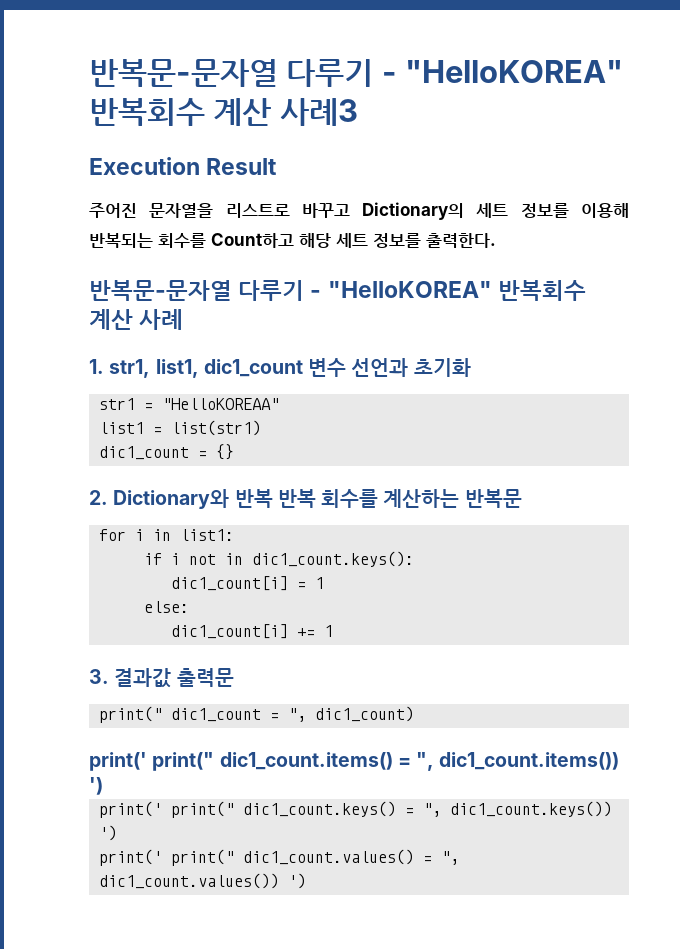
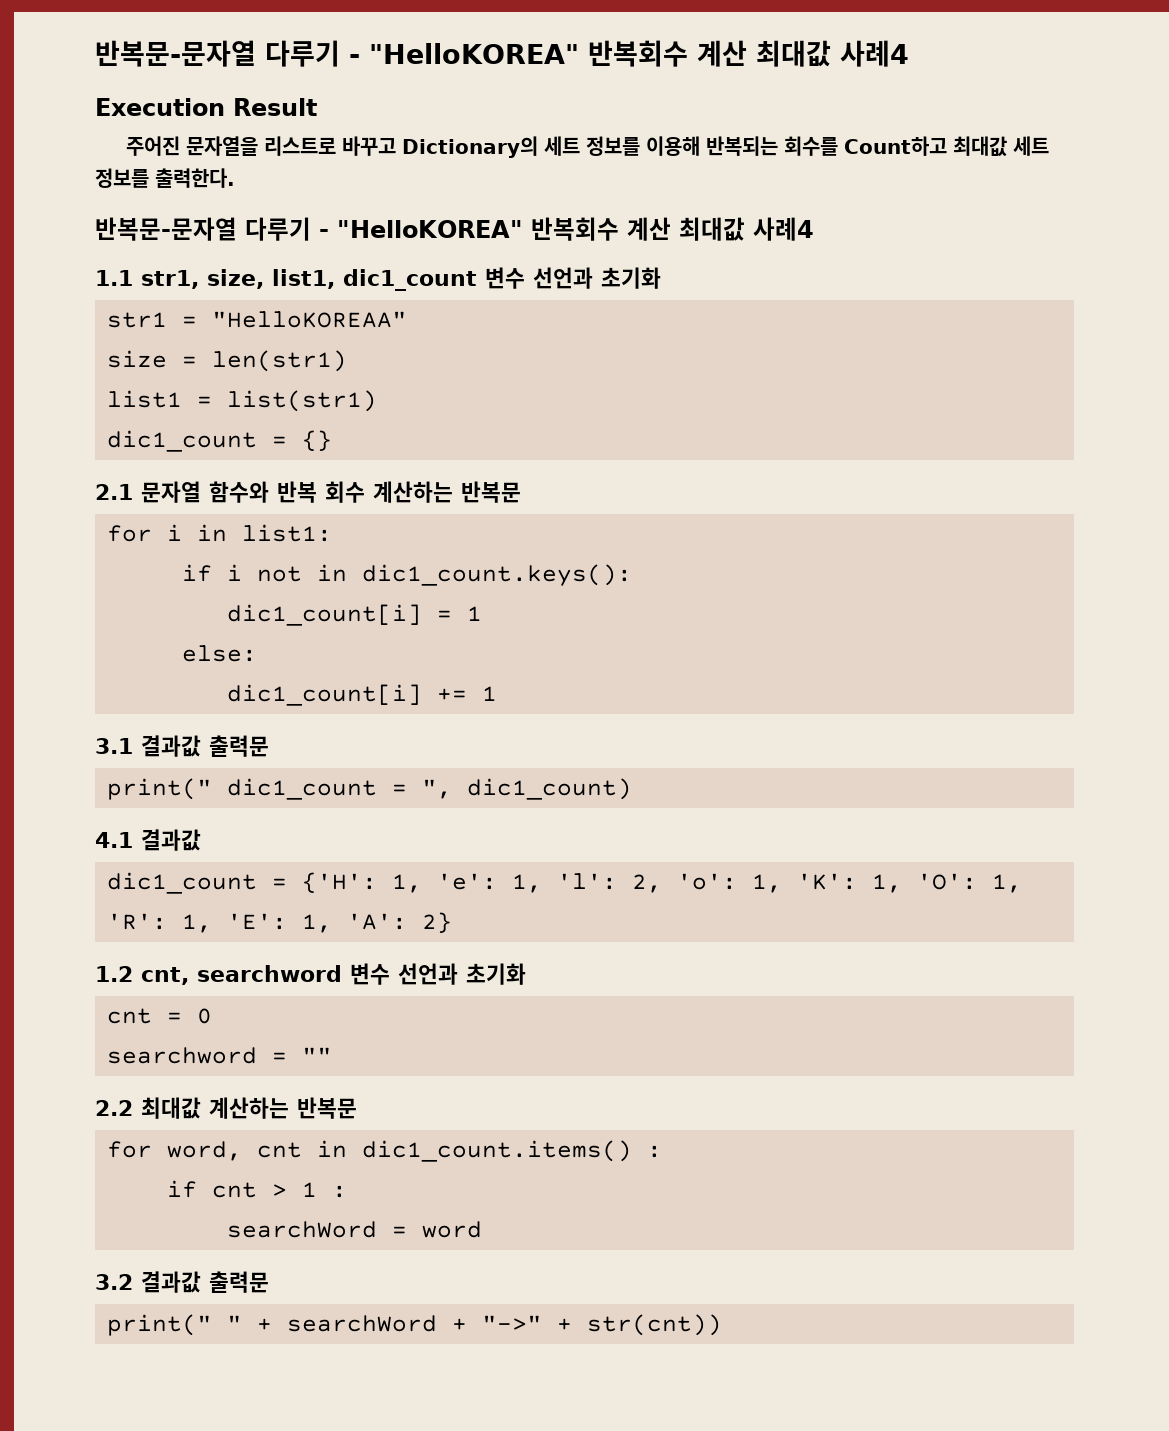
[89,59,624,87] [89,98,358,126] 반복문-문자열 다루기 - "HelloKOREA" 반복회수 계산 사례3 -> [95,40,909,67] 반복문-문자열 다루기 - "HelloKOREA" 반복회수 계산 최대값 사례4
[299,233,331,248] 해당 -> [952,136,1007,157] 최대값
[139,309,184,330] [89,359,151,378] 사례 // 1. str1, -> [678,217,814,241] [95,269,264,289] 최대값 사례4 // 1.1 str1, size,
(280, 404) none -> [107,350,347,372] // size = len(str1)
[89,489,379,509] 2. Dictionary와 반복 반복 회수를 -> [95,481,365,503] 2.1 문자열 함수와 반복 회수
[89,669,109,684] 3. -> [95,738,133,754] 3.1
[89,752,620,771] [89,777,103,795] [99,801,613,818] [99,825,118,841] [99,849,460,866] [99,873,307,889] print(' print(" dic1_count.items() = ", dic1_count.items()) ') // print(' print(" dic1_count.keys() = ", dic1_count.keys()) ') // print(' print(" dic1_count.values() = ", dic1_count.values()) ') -> [95,829,201,851] [107,872,1022,894] [107,912,452,933] [95,963,526,985] [107,1008,212,1024] [107,1047,332,1064] [95,1097,357,1119] [107,1140,662,1162] [167,1180,347,1198] [227,1221,482,1238] [95,1271,269,1293] [107,1314,722,1336] 4.1 결과값 // dic1_count = {'H': 1, 'e': 1, 'l': 2, 'o': 1, 'K': 1, 'O': 1, 'R': 1, 'E': 1, 'A': 2} // 1.2 cnt, searchword 변수 선언과 초기화 // cnt = 0 // searchword = "" // 2.2 최대값 계산하는 반복문 // for word, cnt in dic1_count.items() : // if cnt > 1 : // searchWord = word // 3.2 결과값 출력문 // print(" " + searchWord + "->" + str(cnt))

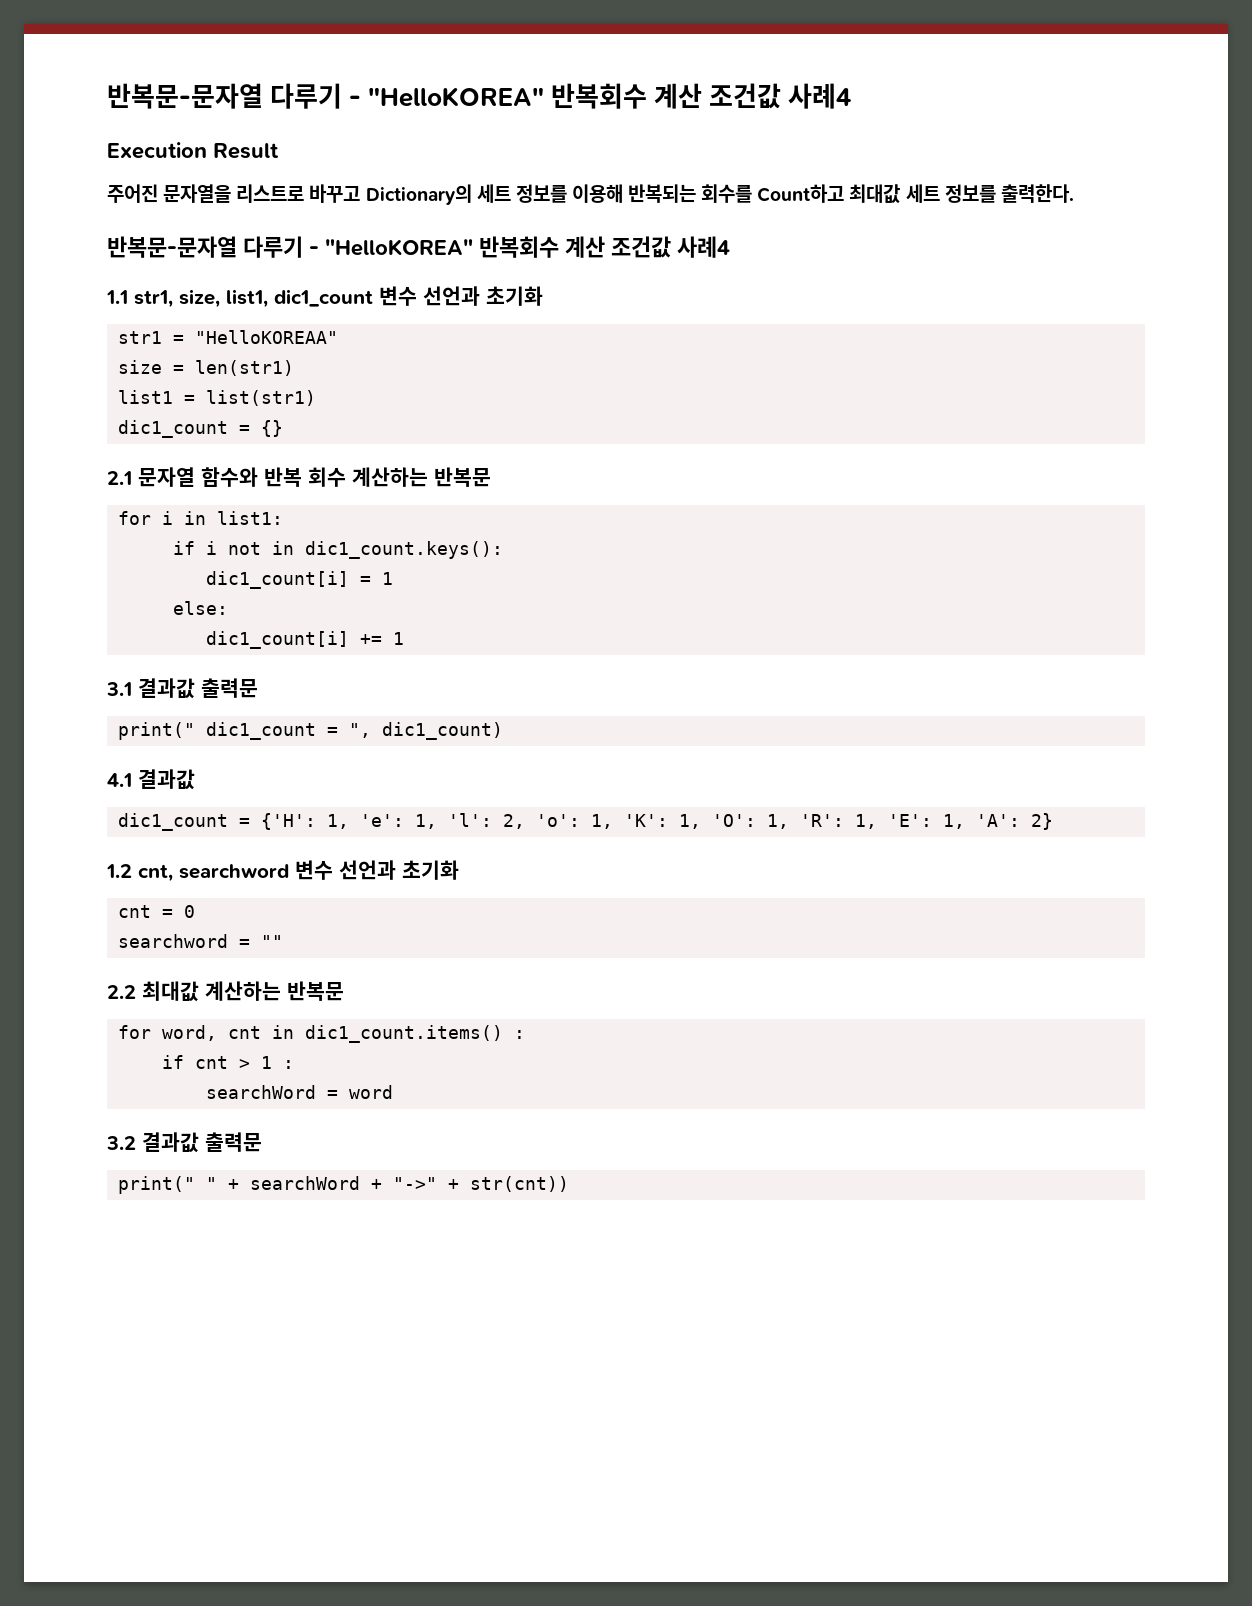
[95,40,831,67] 반복문-문자열 다루기 - "HelloKOREA" 반복회수 계산 최대값 -> [107,83,782,109] 반복문-문자열 다루기 - "HelloKOREA" 반복회수 계산 조건값
[678,217,745,241] 최대값 -> [611,236,671,258] 조건값

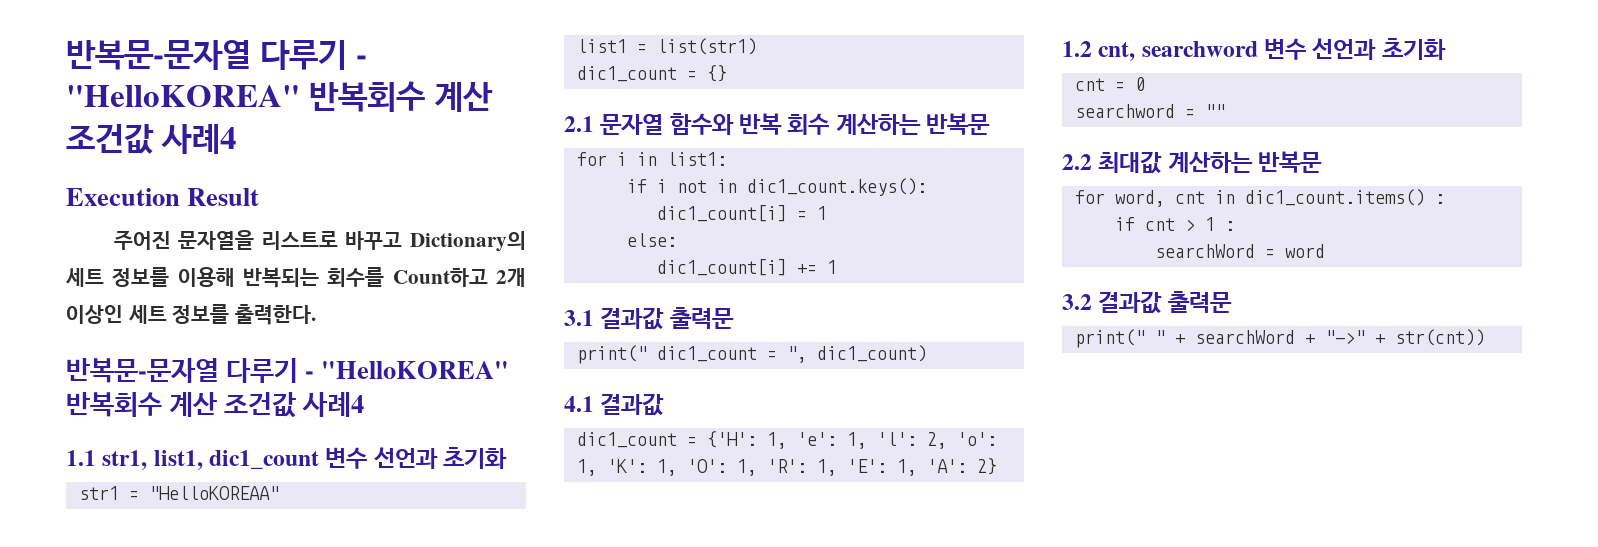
[849,184,901,204] 최대값 -> [496,268,526,287] [66,305,123,324] 2개 이상인
[179,289,220,308] size, -> (148, 460) none
[118,360,295,376] // size = len(str1) -> (279, 493) none

